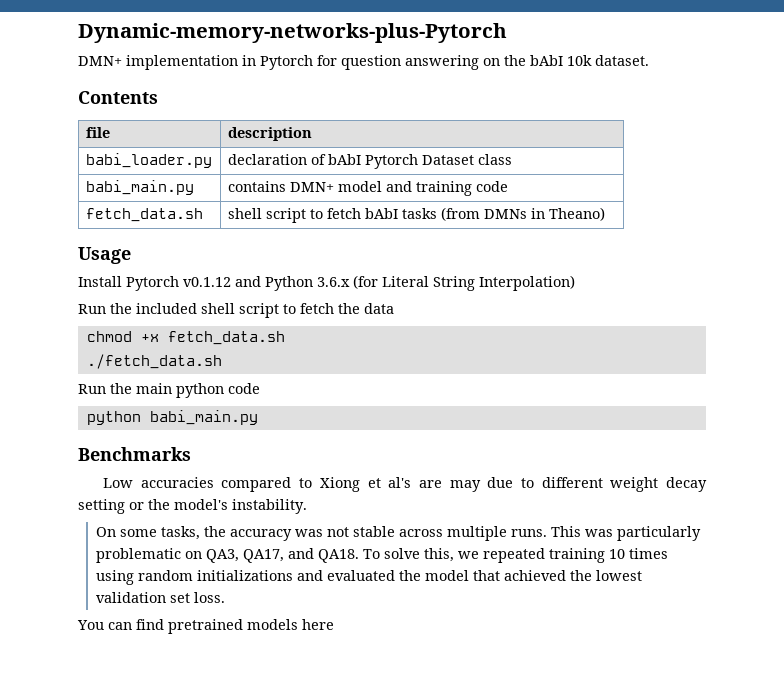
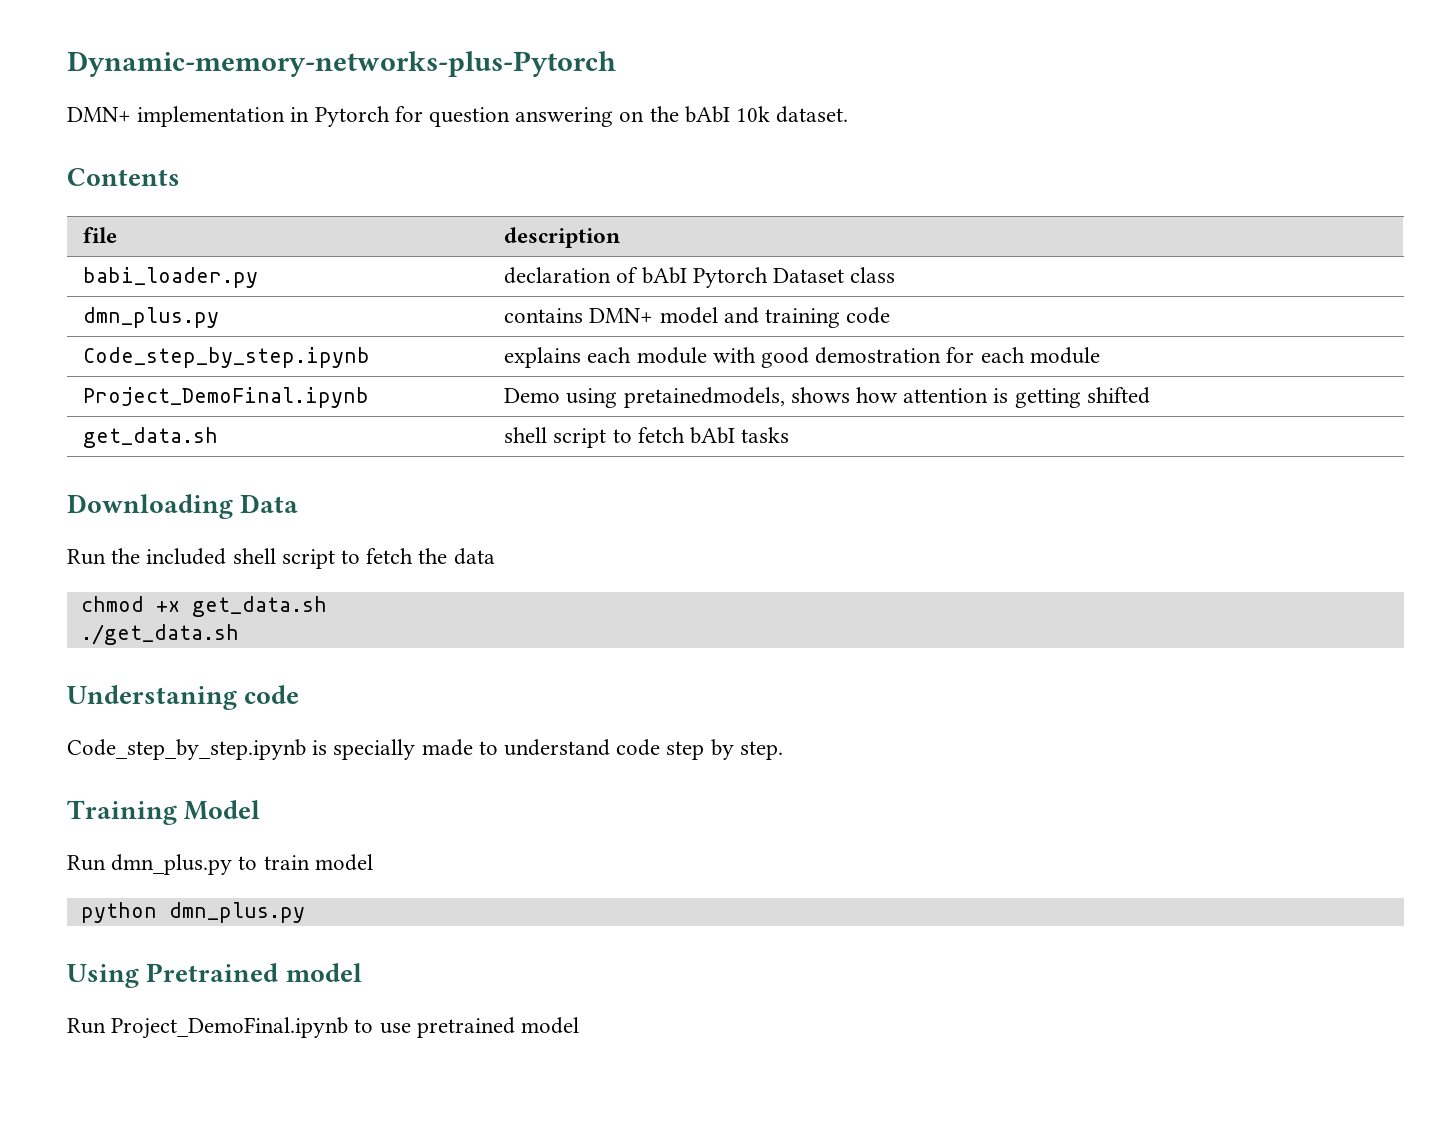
[85,180,194,195] babi_main.py -> [83,307,220,328] dmn_plus.py
[85,208,203,222] fetch_data.sh -> [83,347,371,368] [504,347,1100,368] [83,387,370,408] [504,387,1150,408] [83,427,219,448] Code_step_by_step.ipynb | explains each module with good demostration for each module // Project_DemoFinal.ipynb | Demo using pretainedmodels, shows how attention is getting shifted // get_data.sh
[440,207,605,221] [78,247,131,264] [78,275,575,291] (from DMNs in Theano) // Usage // Install Pytorch v0.1.12 and Python 3.6.x (for Literal String Interpolation) -> [67,494,299,519] // Downloading Data
[167,331,285,345] [86,354,222,369] [78,383,260,398] [86,410,258,425] [78,447,191,461] [103,477,707,492] [78,499,307,514] [96,526,702,541] [96,548,669,563] [96,570,643,585] [96,592,226,603] [77,619,334,634] fetch_data.sh // ./fetch_data.sh // Run the main python code // python babi_main.py // Benchmarks // Low accuracies compared to Xiong et al's are may due to different weight decay setting or the model's instability. // On some tasks, the accuracy was not stable across multiple runs. This was particularly problematic on QA3, QA17, and QA18. To solve this, we repeated training 10 times using random initializations and evaluated the model that achieved the lowest validation set loss. // You can find pretrained models here -> [191,596,327,617] [80,624,239,645] [67,685,300,710] [67,739,783,760] [67,800,261,825] [67,854,373,875] [80,902,305,923] [67,963,362,988] [67,1017,580,1039] get_data.sh // ./get_data.sh // Understaning code // Code_step_by_step.ipynb is specially made to understand code step by step. // Training Model // Run dmn_plus.py to train model // python dmn_plus.py // Using Pretrained model // Run Project_DemoFinal.ipynb to use pretrained model

